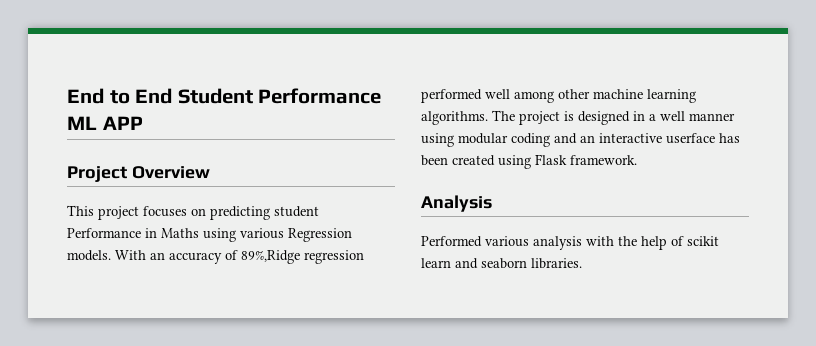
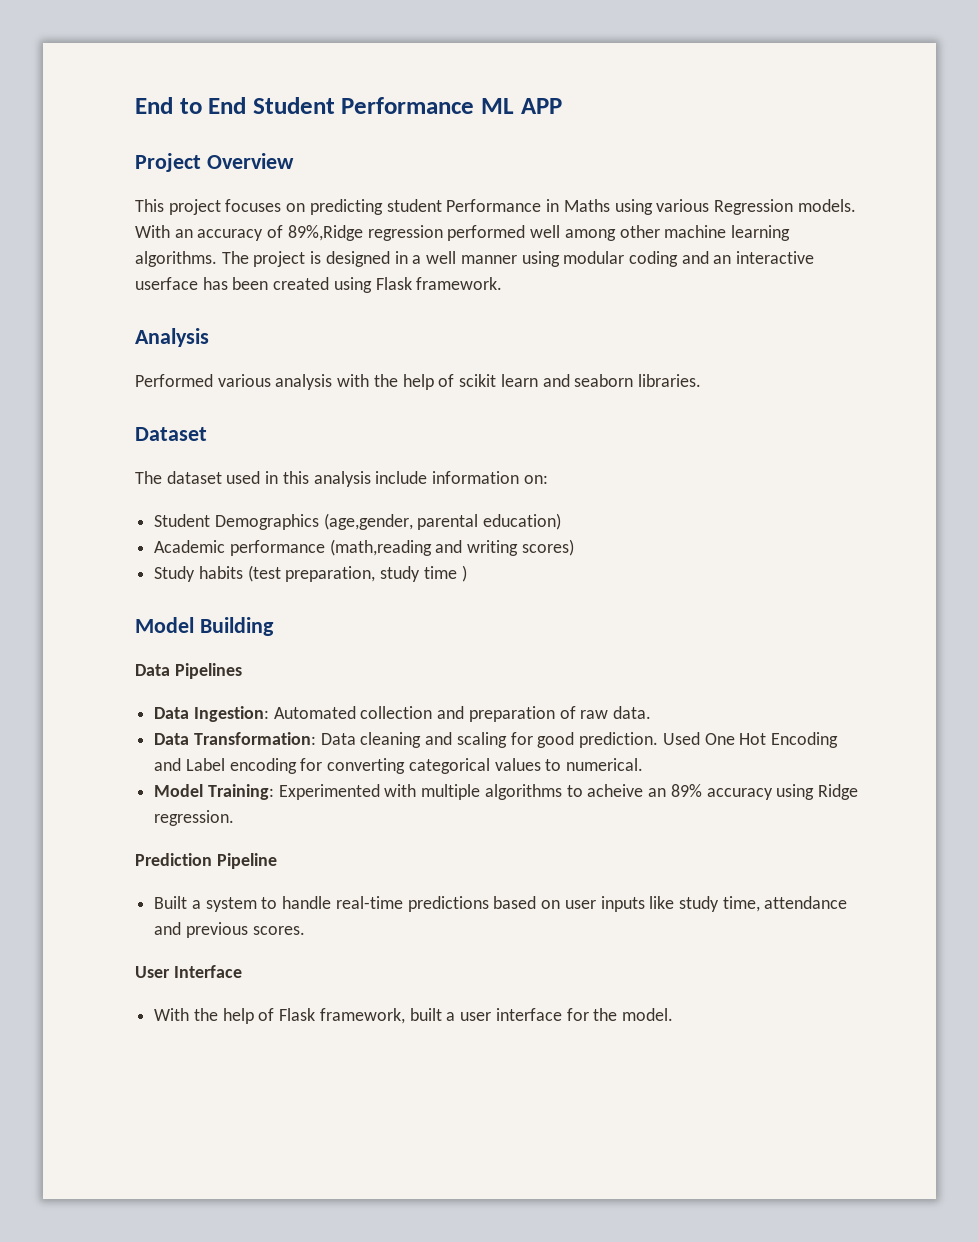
(582, 263) none -> [135,427,207,441] [135,471,548,487] [154,513,562,530] [154,539,574,556] [154,565,467,582] [135,617,274,636] [135,663,242,679] [154,706,652,722] [154,732,838,748] [154,758,644,774] [154,784,858,800] [154,810,235,826] [135,853,277,869] [154,896,848,912] [154,922,305,938] [135,965,242,978] [154,1008,673,1024] // Dataset // The dataset used in this analysis include information on: // Student Demographics (age,gender, parental education) // Academic performance (math,reading and writing scores) // Study habits (test preparation, study time ) // Model Building // Data Pipelines // Data Ingestion: Automated collection and preparation of raw data. // Data Transformation: Data cleaning and scaling for good prediction. Used One Hot Encoding and Label encoding for converting categorical values to numerical. // Model Training: Experimented with multiple algorithms to acheive an 89% accuracy using Ridge regression. // Prediction Pipeline // Built a system to handle real-time predictions based on user inputs like study time, attendance and previous scores. // User Interface // With the help of Flask framework, built a user interface for the model.

